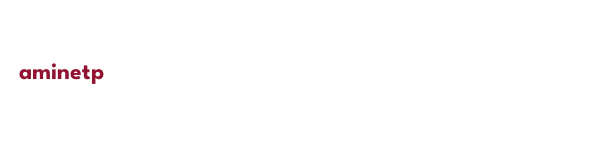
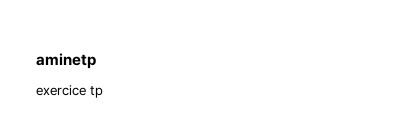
(104, 73) none -> [36,85,103,98] // exercice tp

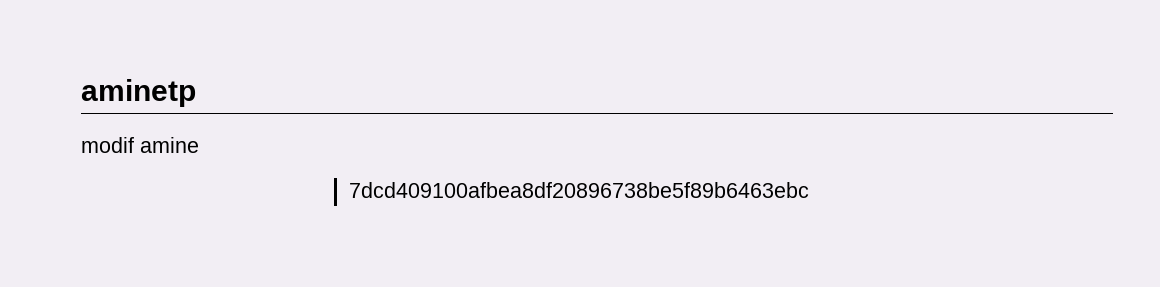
[36,85,103,98] exercice tp -> [81,137,199,153] [348,182,809,198] modif amine // 7dcd409100afbea8df20896738be5f89b6463ebc

